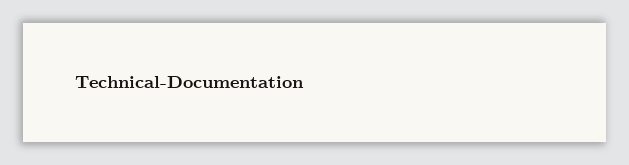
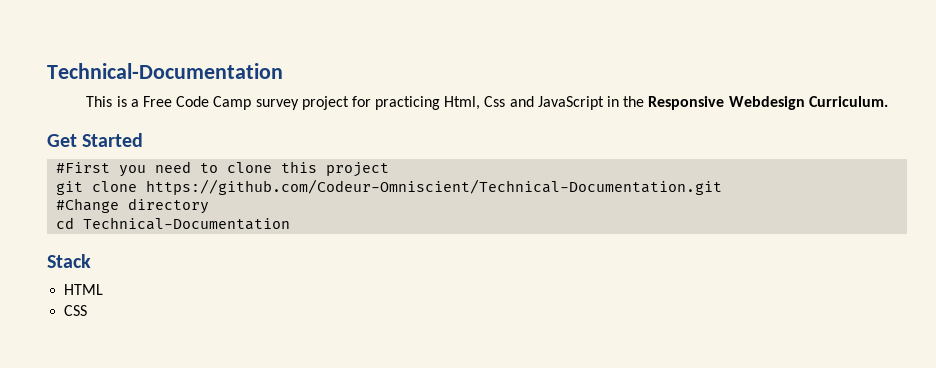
[75,76,304,88] Technical-Documentation -> [47,63,283,79] [86,96,888,110] [47,133,144,147] [56,161,390,177] [56,179,723,195] [56,198,210,214] [56,217,291,230] [47,254,91,268] [64,284,104,295] [64,305,88,316] Technical-Documentation // This is a Free Code Camp survey project for practicing Html, Css and JavaScript in the Responsive Webdesign Curriculum. // Get Started // #First you need to clone this project // git clone https://github.com/Codeur-Omniscient/Technical-Documentation.git // #Change directory // cd Technical-Documentation // Stack // HTML // CSS

